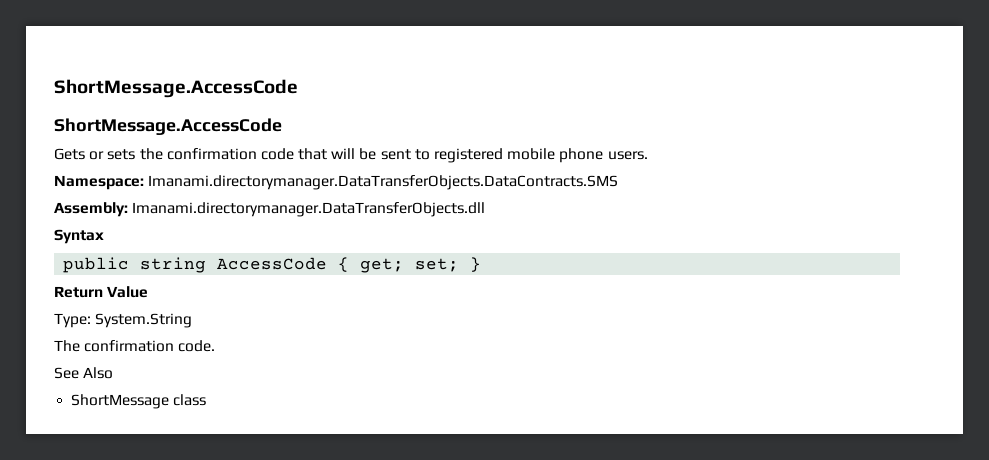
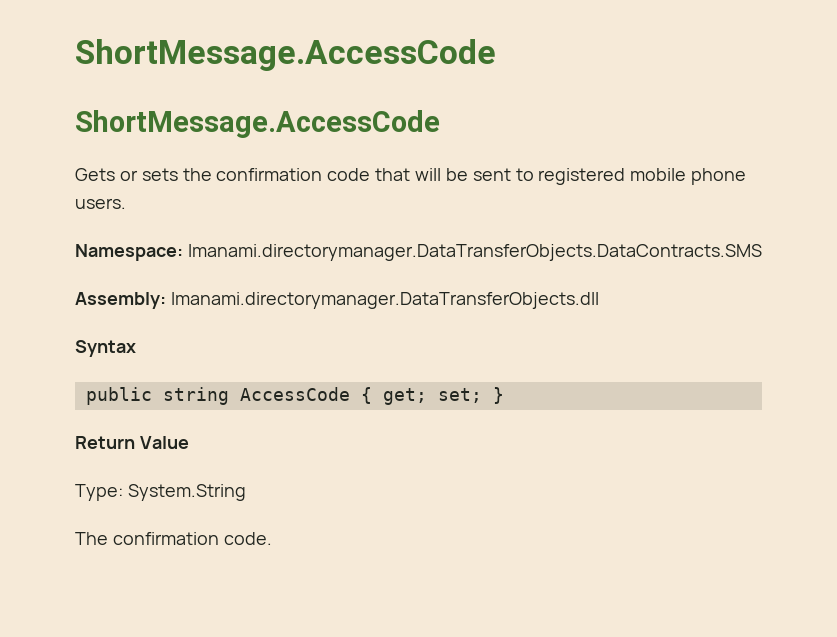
[54,367,114,379] [71,394,207,409] // See Also // ShortMessage class -> (272, 538) none

